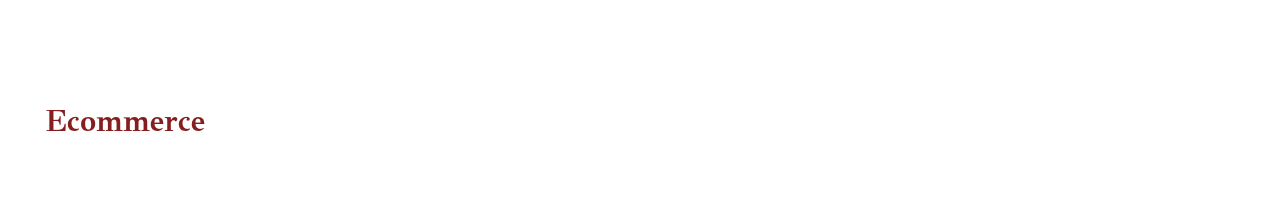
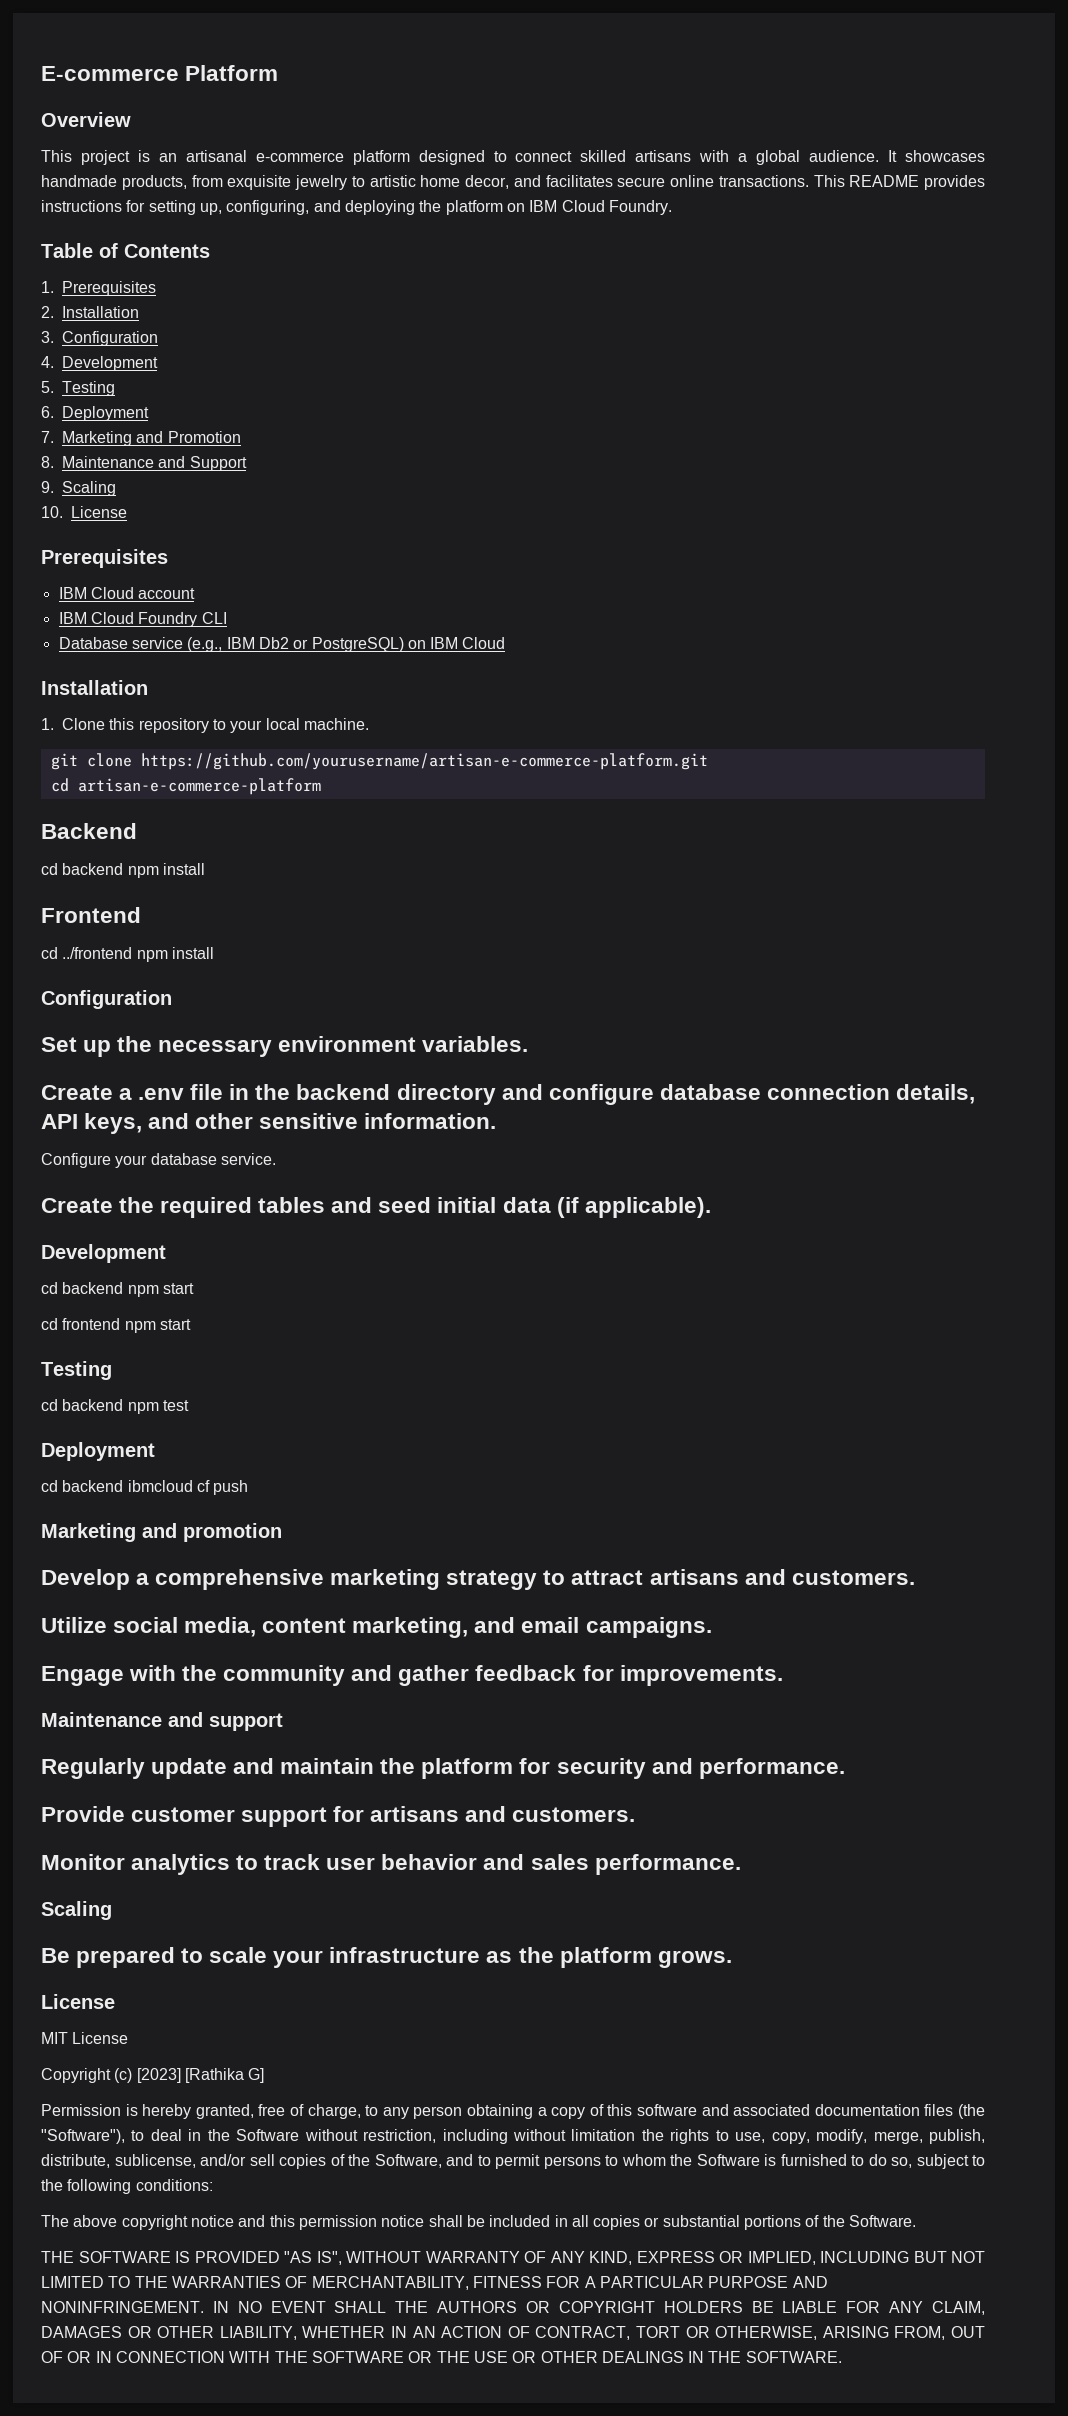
[45,110,205,131] Ecommerce -> [41,65,279,81] [41,112,131,127] [41,150,986,165] [41,175,985,190] [41,200,672,215] [41,243,210,258] [41,281,156,296] [41,306,139,318] [41,331,158,346] [41,356,158,371] [41,381,115,396] [41,406,149,421] [41,431,241,446] [41,456,247,471] [41,481,116,496] [41,506,127,518] [41,549,168,568] [58,587,196,599] [58,612,227,627] [58,637,506,652] [41,680,148,695] [41,718,369,733] [50,753,708,770] [50,778,321,795] [41,823,137,839] [41,863,205,878] [41,907,141,923] [41,947,214,962] [41,990,172,1009] [41,1036,529,1057] [41,1084,975,1105] [41,1113,497,1134] [41,1153,276,1168] [41,1197,711,1218] [41,1244,166,1263] [41,1282,194,1297] [41,1318,191,1333] [41,1361,112,1380] [41,1399,189,1414] [41,1442,155,1461] [41,1480,249,1495] [41,1523,282,1542] [41,1569,915,1590] [41,1617,712,1638] [41,1665,783,1686] [41,1712,283,1731] [41,1758,845,1779] [41,1806,636,1827] [41,1854,741,1875] [41,1901,112,1920] [41,1947,732,1968] [41,1994,115,2009] [41,2032,129,2044] [41,2068,265,2083] [41,2104,986,2119] [41,2129,986,2144] [41,2154,985,2169] [41,2179,213,2194] [41,2215,917,2230] [41,2251,985,2265] [41,2276,828,2290] [41,2301,986,2315] [41,2326,986,2340] [41,2351,842,2363] E-commerce Platform // Overview // This project is an artisanal e-commerce platform designed to connect skilled artisans with a global audience. It showcases handmade products, from exquisite jewelry to artistic home decor, and facilitates secure online transactions. This README provides instructions for setting up, configuring, and deploying the platform on IBM Cloud Foundry. // Table of Contents // 1. Prerequisites // 2. Installation // 3. Configuration // 4. Development // 5. Testing // 6. Deployment // 7. Marketing and Promotion // 8. Maintenance and Support // 9. Scaling // 10. License // Prerequisites // IBM Cloud account // IBM Cloud Foundry CLI // Database service (e.g., IBM Db2 or PostgreSQL) on IBM Cloud // Installation // 1. Clone this repository to your local machine. // git clone https://github.com/yourusername/artisan-e-commerce-platform.git // cd artisan-e-commerce-platform // Backend // cd backend npm install // Frontend // cd ../frontend npm install // Configuration // Set up the necessary environment variables. // Create a .env file in the backend directory and configure database connection details, API keys, and other sensitive information. // Configure your database service. // Create the required tables and seed initial data (if applicable). // Development // cd backend npm start // cd frontend npm start // Testing // cd backend npm test // Deployment // cd backend ibmcloud cf push // Marketing and promotion // Develop a comprehensive marketing strategy to attract artisans and customers. // Utilize social media, content marketing, and email campaigns. // Engage with the community and gather feedback for improvements. // Maintenance and support // Regularly update and maintain the platform for security and performance. // Provide customer support for artisans and customers. // Monitor analytics to track user behavior and sales performance. // Scaling // Be prepared to scale your infrastructure as the platform grows. // License // MIT License // Copyright (c) [2023] [Rathika G] // Permission is hereby granted, free of charge, to any person obtaining a copy of this software and associated documentation files (the "Software"), to deal in the Software without restriction, including without limitation the rights to use, copy, modify, merge, publish, distribute, sublicense, and/or sell copies of the Software, and to permit persons to whom the Software is furnished to do so, subject to the following conditions: // The above copyright notice and this permission notice shall be included in all copies or substantial portions of the Software. // THE SOFTWARE IS PROVIDED "AS IS", WITHOUT WARRANTY OF ANY KIND, EXPRESS OR IMPLIED, INCLUDING BUT NOT LIMITED TO THE WARRANTIES OF MERCHANTABILITY, FITNESS FOR A PARTICULAR PURPOSE AND NONINFRINGEMENT. IN NO EVENT SHALL THE AUTHORS OR COPYRIGHT HOLDERS BE LIABLE FOR ANY CLAIM, DAMAGES OR OTHER LIABILITY, WHETHER IN AN ACTION OF CONTRACT, TORT OR OTHERWISE, ARISING FROM, OUT OF OR IN CONNECTION WITH THE SOFTWARE OR THE USE OR OTHER DEALINGS IN THE SOFTWARE.

